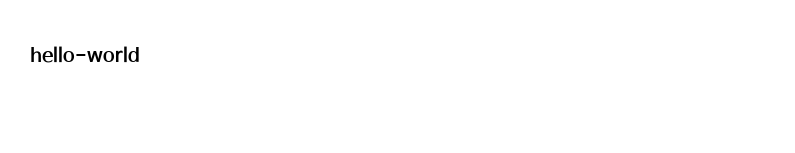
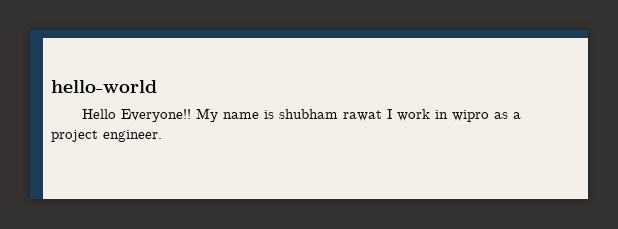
(140, 54) none -> [81,108,521,122] [51,130,162,142] // Hello Everyone!! My name is shubham rawat I work in wipro as a project engineer.

